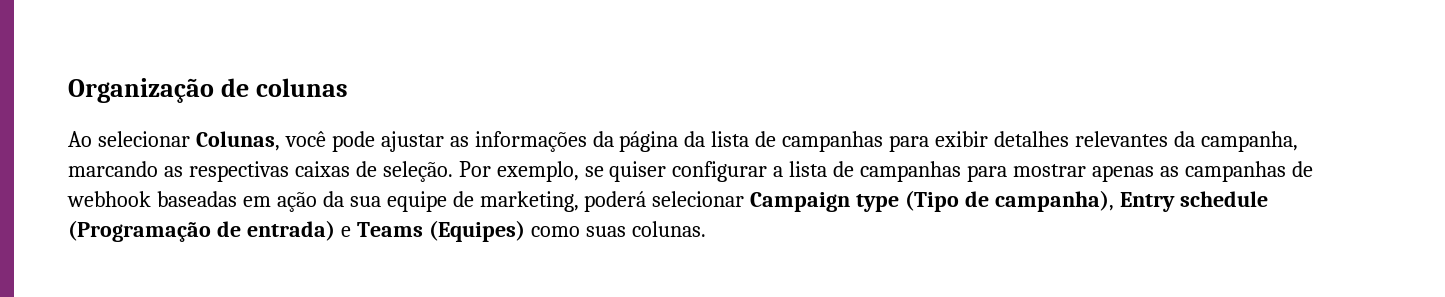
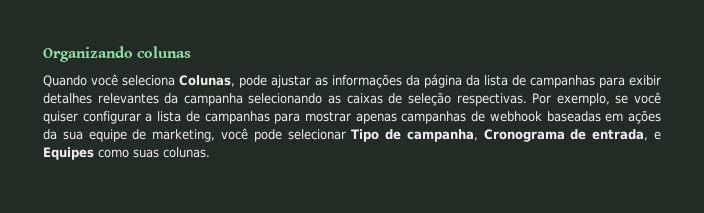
[68,78,249,103] Organização de -> [43,46,133,62] Organizando
[68,131,326,151] Ao selecionar Colunas, você -> [43,74,235,87] Quando você seleciona Colunas,
[1200,131,1298,152] [68,161,453,182] campanha, marcando as respectivas caixas de seleção. -> [183,92,527,106] campanha selecionando as caixas de seleção respectivas.
(604, 171) none -> [634,92,662,104] você
[1159,166,1179,177] as -> (397, 118) none
[276,192,317,212] ação -> [628,110,661,124] ações
[584,190,1268,212] [68,220,525,242] poderá selecionar Campaign type (Tipo de campanha), Entry schedule (Programação de entrada) e Teams (Equipes) -> [220,128,662,142] [43,147,94,160] você pode selecionar Tipo de campanha, Cronograma de entrada, e Equipes

